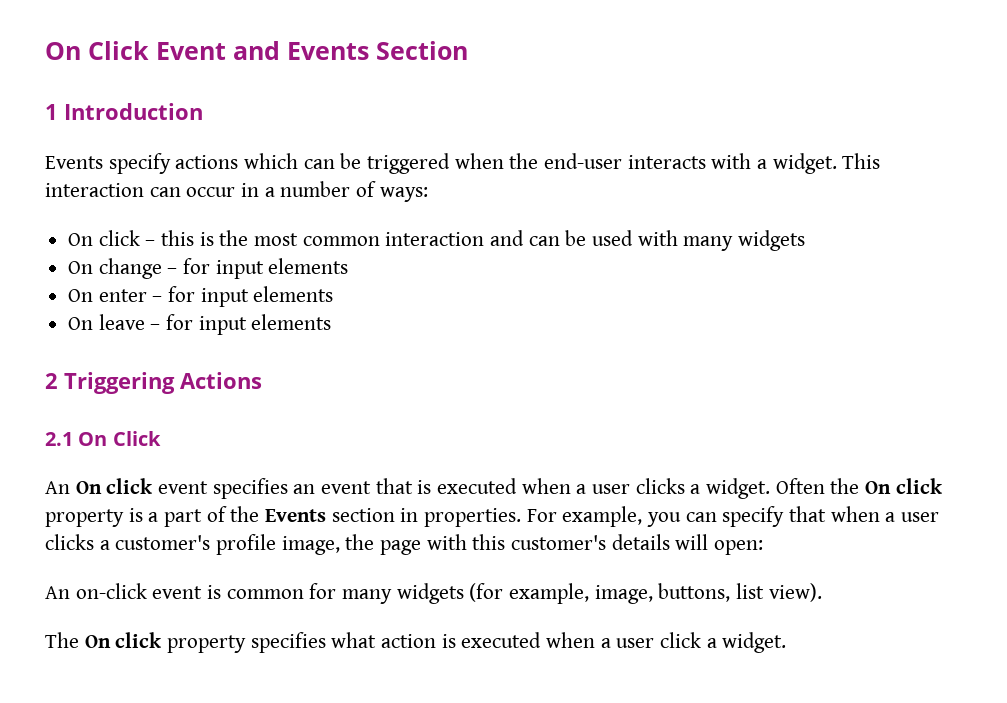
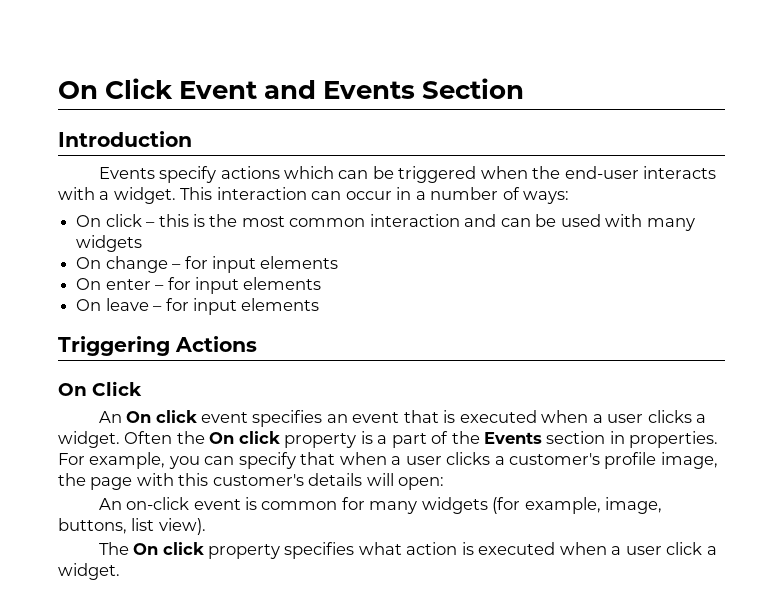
[45,104,58,120] 1 -> (525, 88) none
[45,373,58,389] 2 -> (320, 304) none
[45,432,73,446] 2.1 -> (257, 344) none

